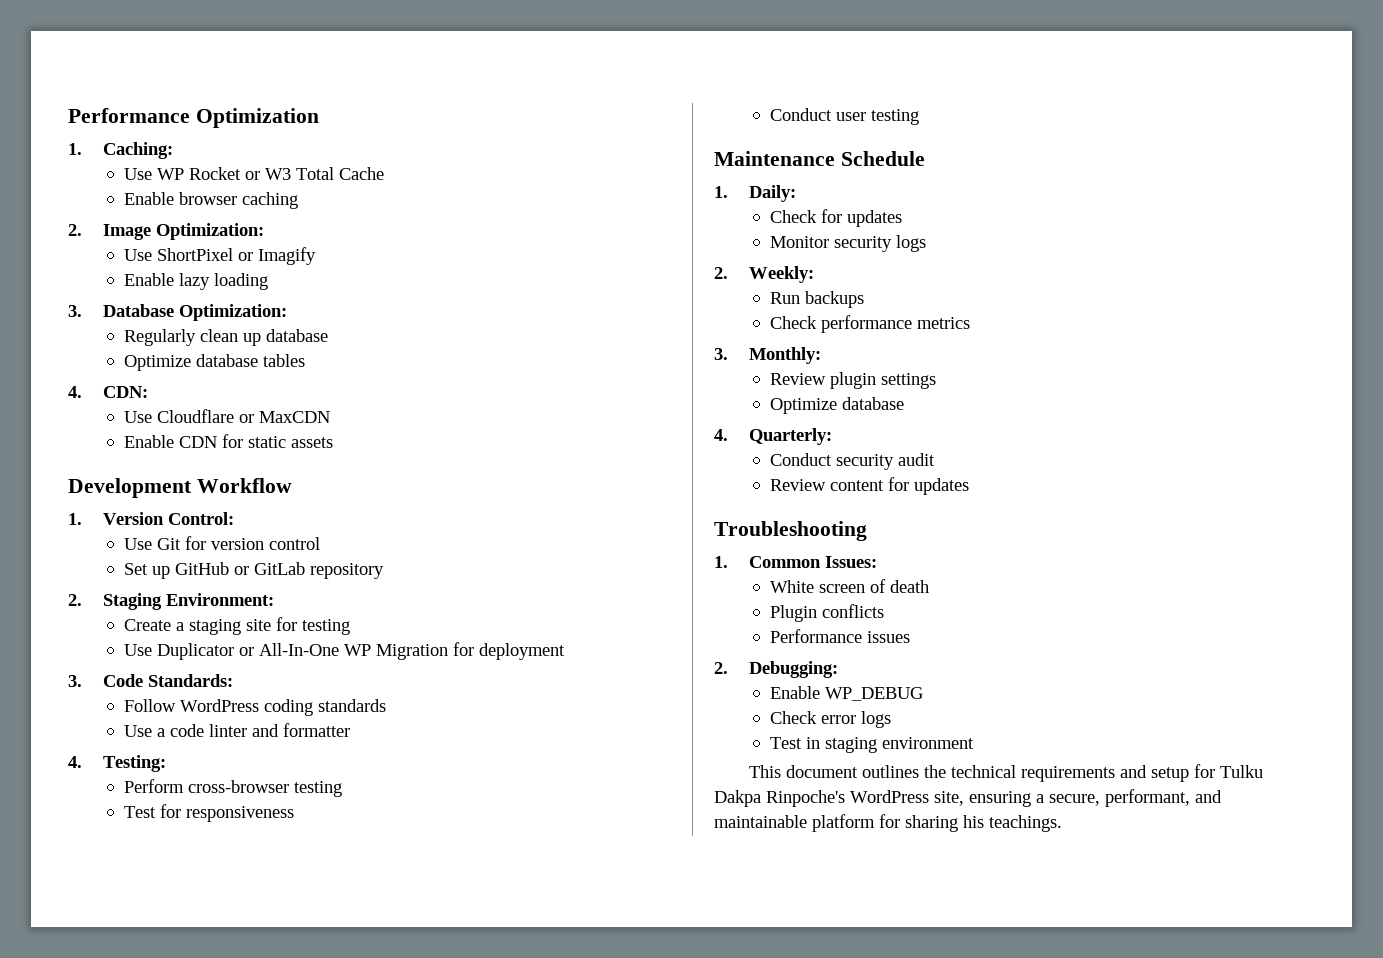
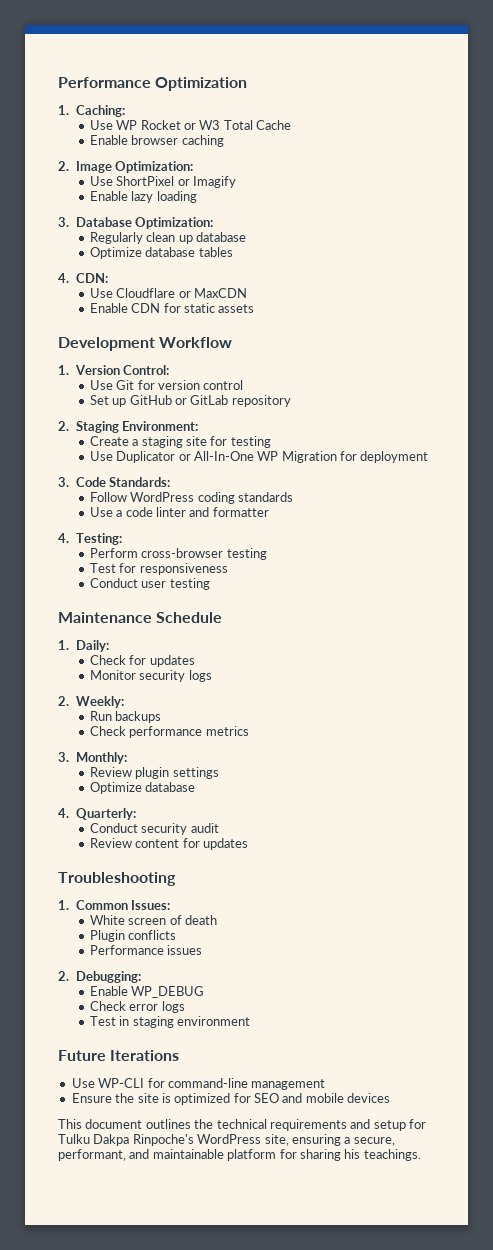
(974, 743) none -> [58,1050,180,1061] [71,1078,326,1090] [71,1093,391,1105] // Future Iterations // Use WP-CLI for command-line management // Ensure the site is optimized for SEO and mobile devices

